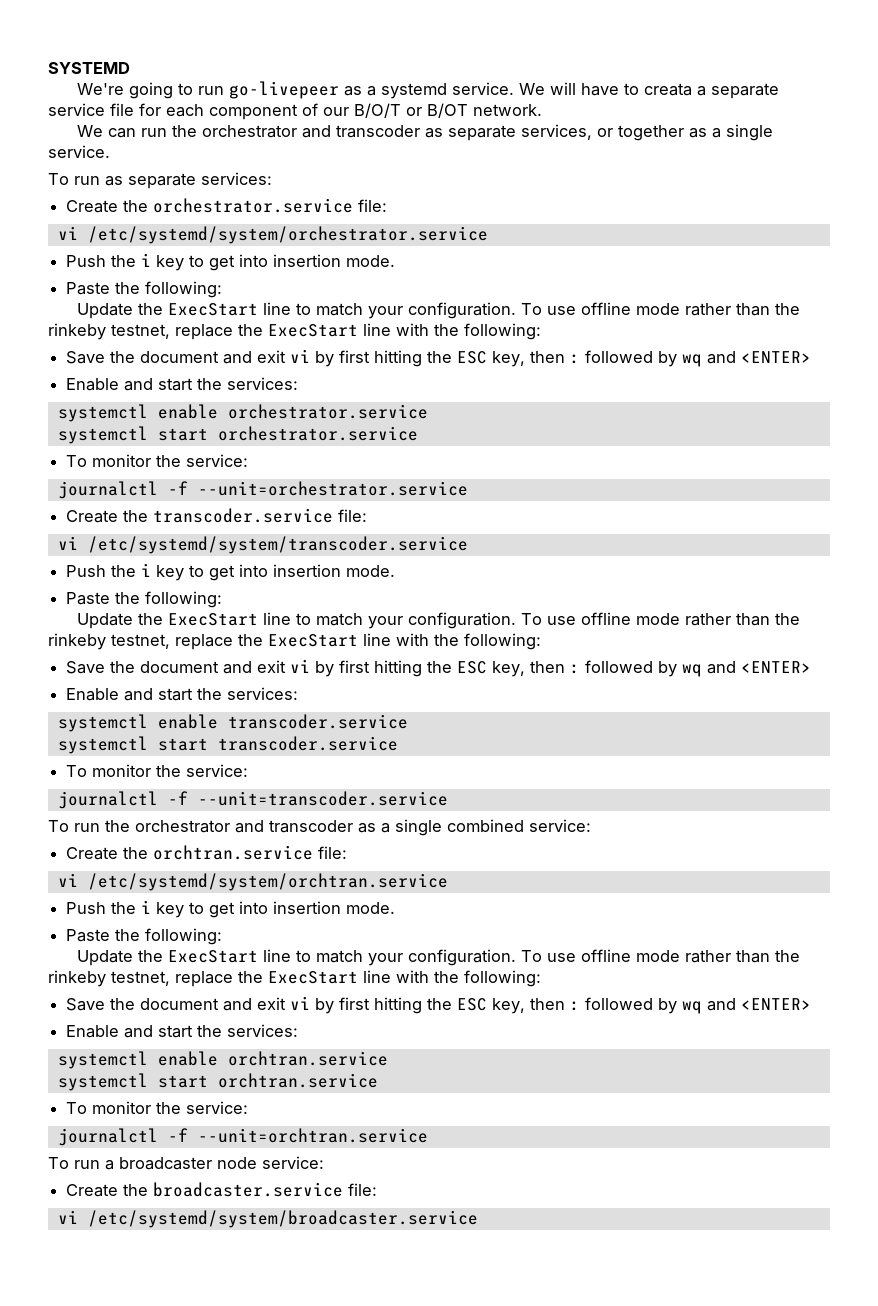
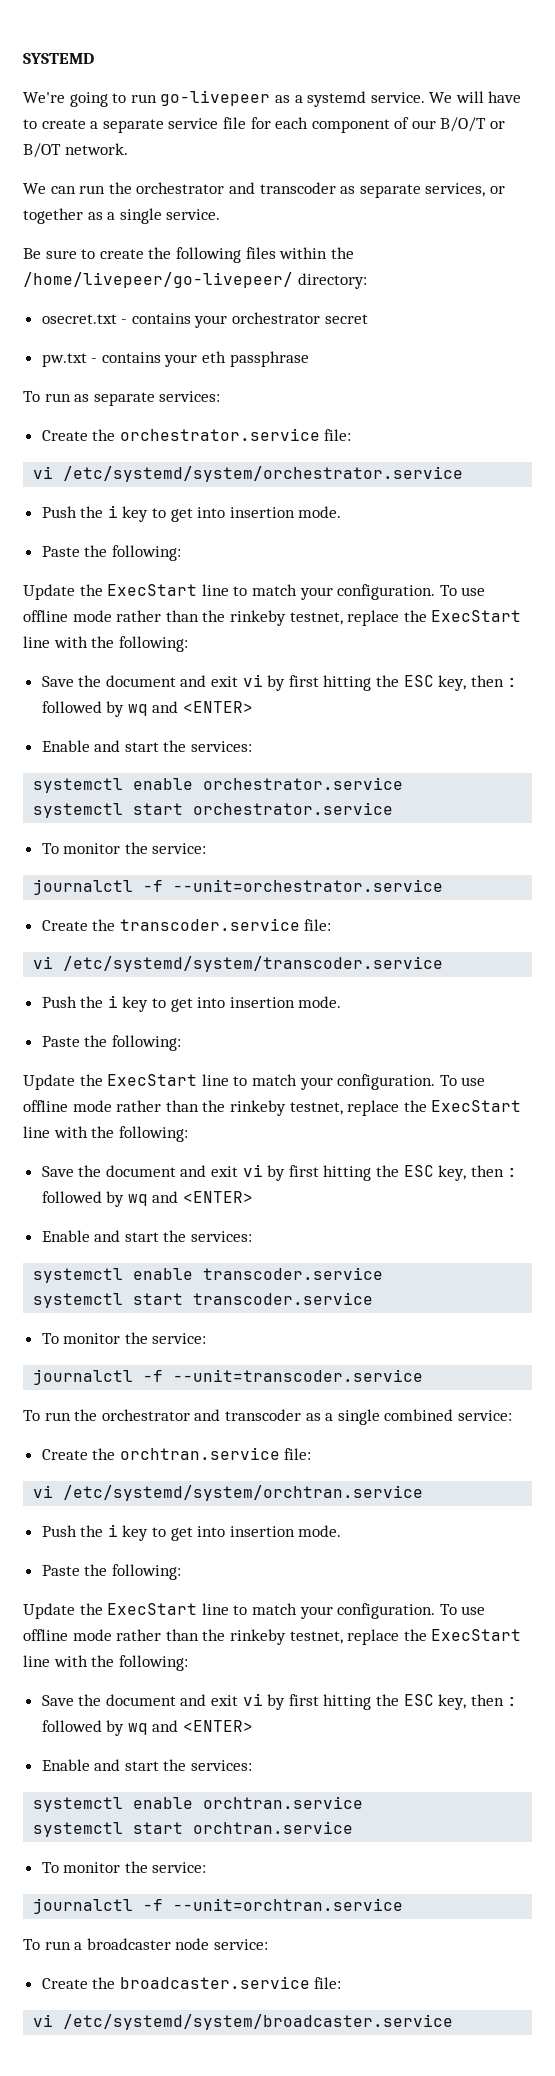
[644,83,693,96] creata -> [41,119,86,129] create
(110, 151) none -> [23,247,354,263] [23,272,367,289] [41,312,368,328] [41,351,309,367] // Be sure to create the following files within the /home/livepeer/go-livepeer/ directory: // osecret.txt - contains your orchestrator secret // pw.txt - contains your eth passphrase

